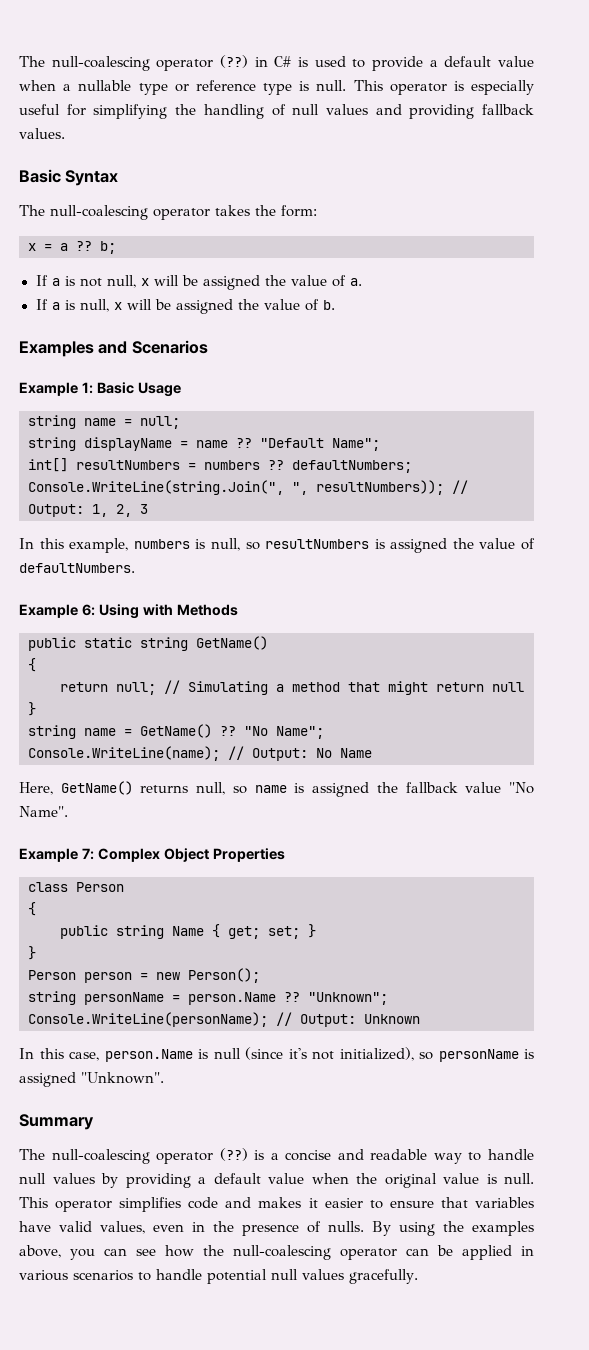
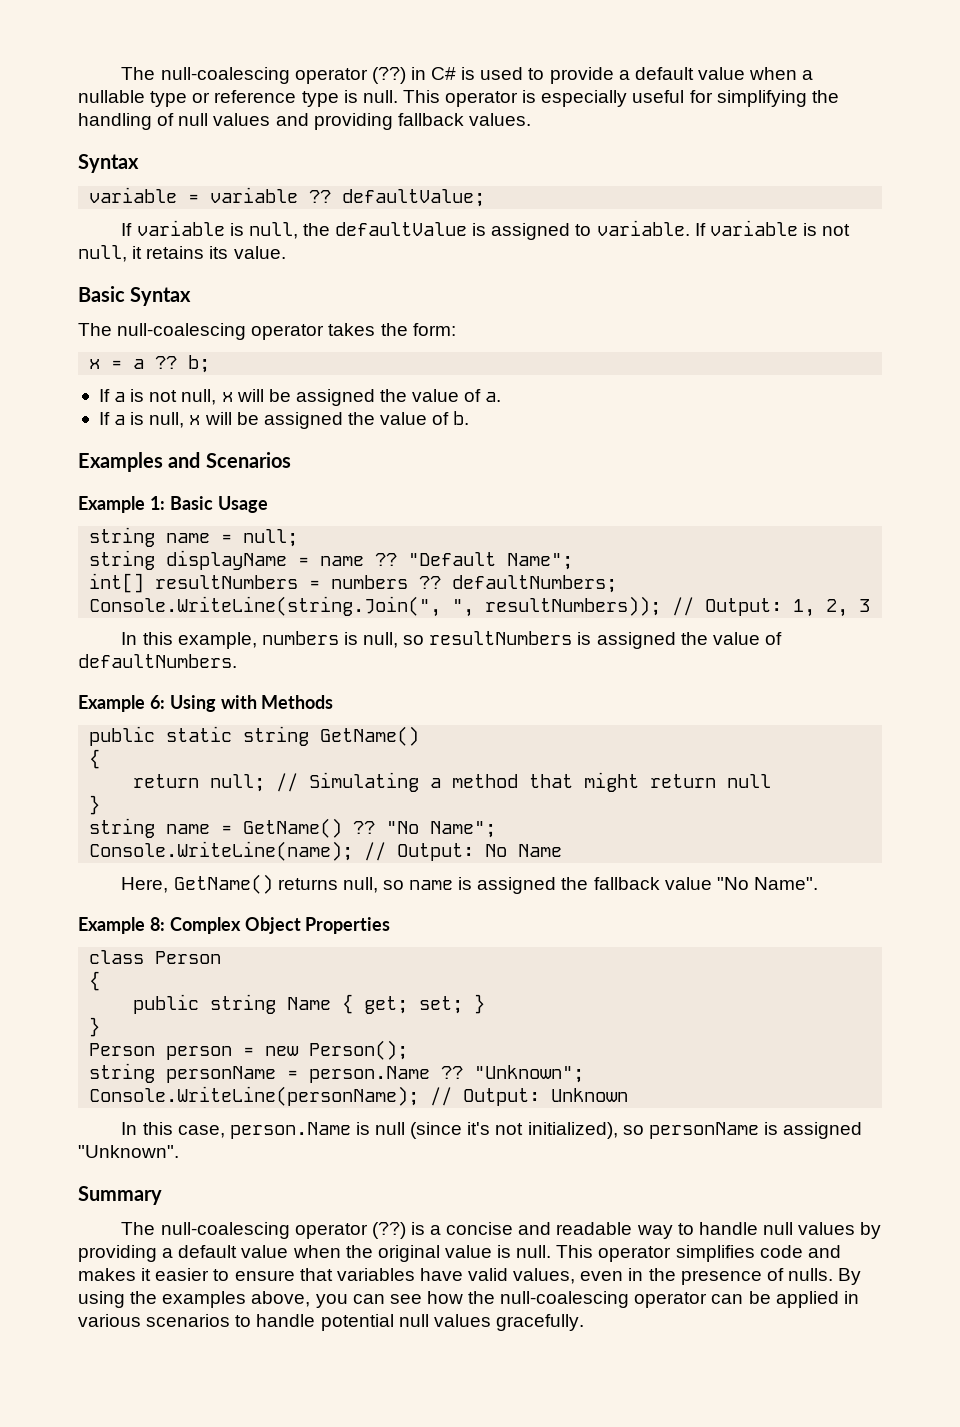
(65, 133) none -> [78,154,139,173] [89,187,486,207] [121,220,851,240] [78,245,286,262] // Syntax // variable = variable ?? defaultValue; // If variable is null, the defaultValue is assigned to variable. If variable is not null, it retains its value.
[81,848,94,860] 7: -> [149,917,165,931] 8:

